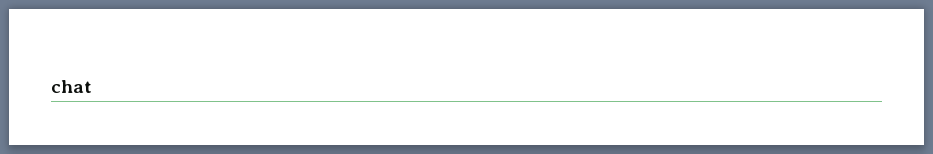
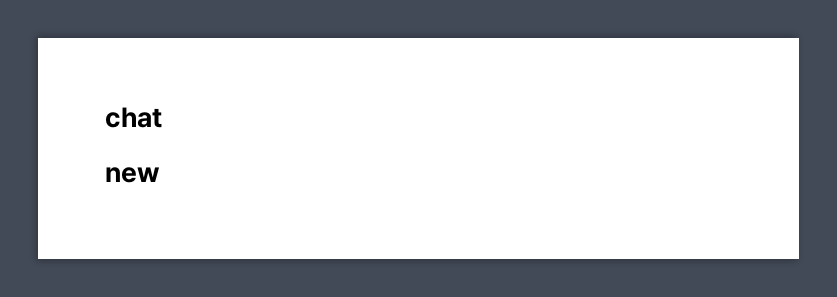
(92, 86) none -> [105,167,160,183] // new

